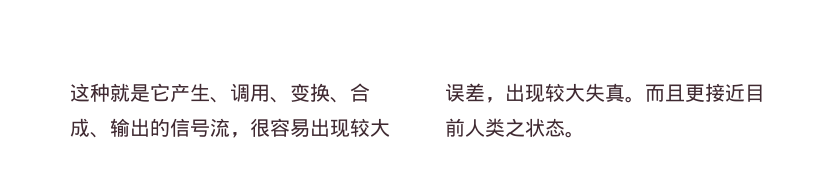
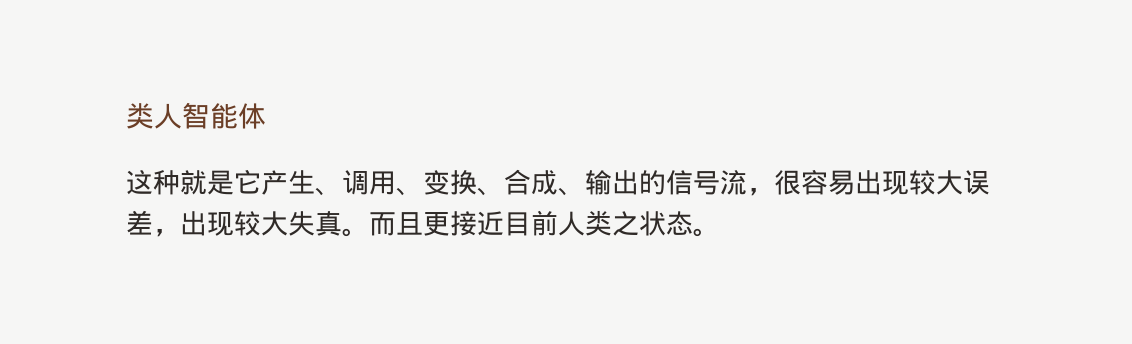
(70, 92) none -> [126,102,266,129] 类人智能体 //

